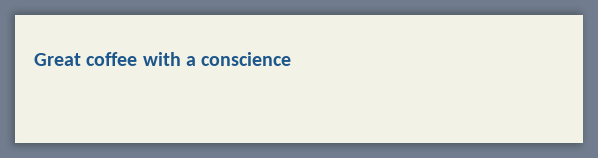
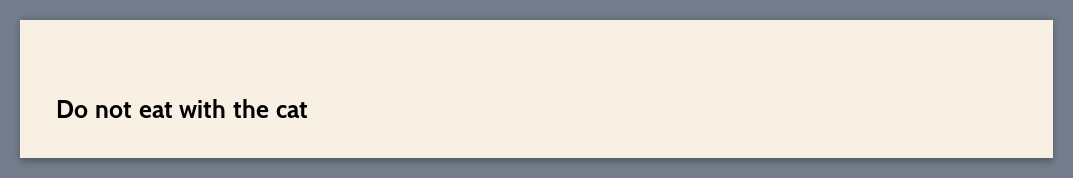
[34,52,292,66] Great coffee with a conscience -> [56,99,308,118] Do not eat with the cat

